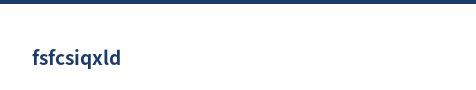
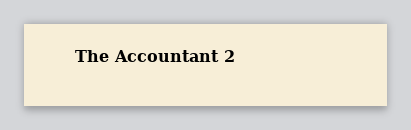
[32,49,121,69] fsfcsiqxld -> [75,50,235,62] The Accountant 2

